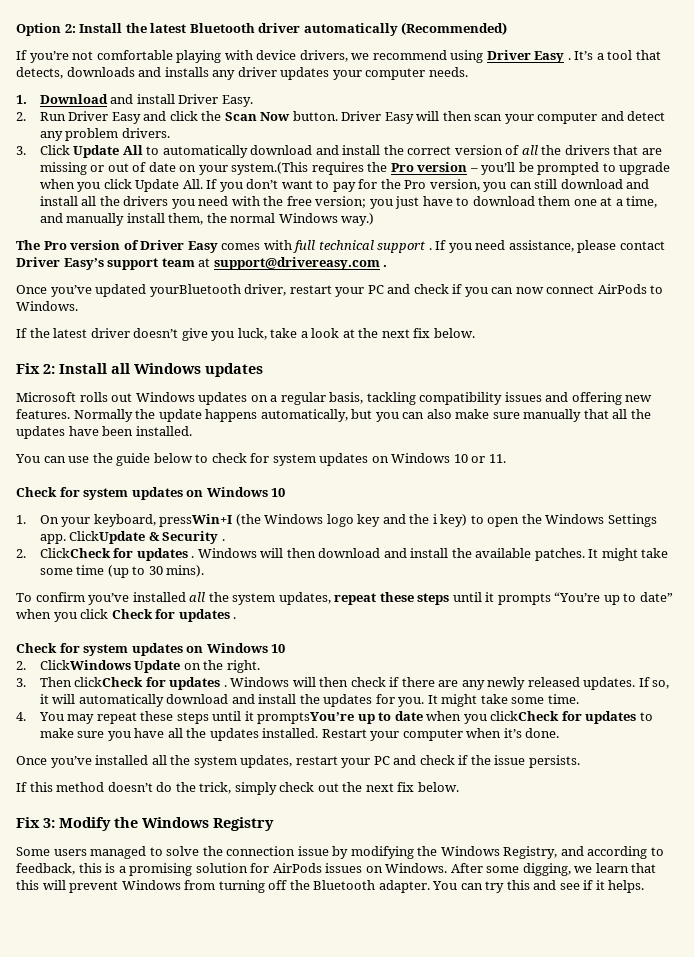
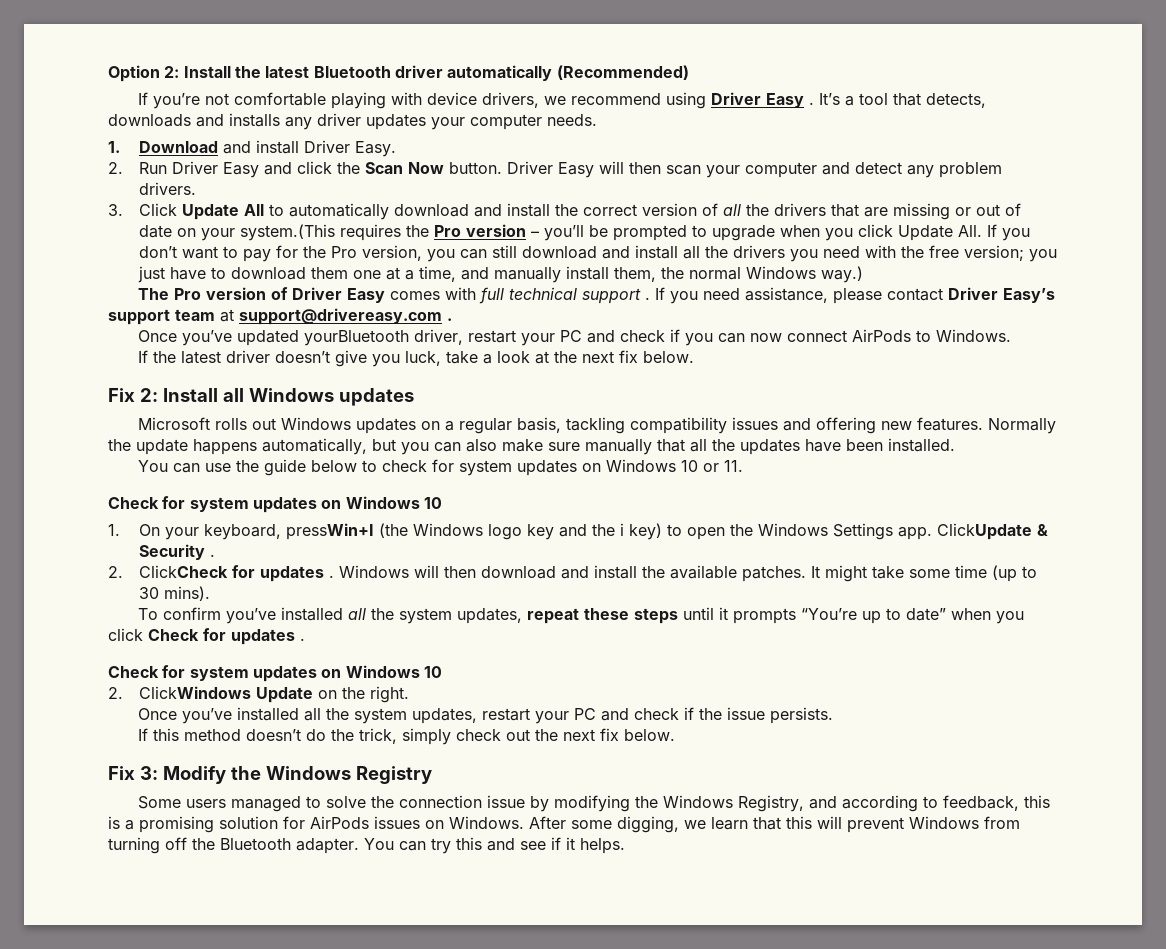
[16,677,670,690] [39,694,579,707] [16,711,653,724] [39,728,560,741] // 3. Then clickCheck for updates . Windows will then check if there are any newly released updates. If so, it will automatically download and install the updates for you. It might take some time. // 4. You may repeat these steps until it promptsYou’re up to date when you clickCheck for updates to make sure you have all the updates installed. Restart your computer when it’s done. -> (410, 694) none

